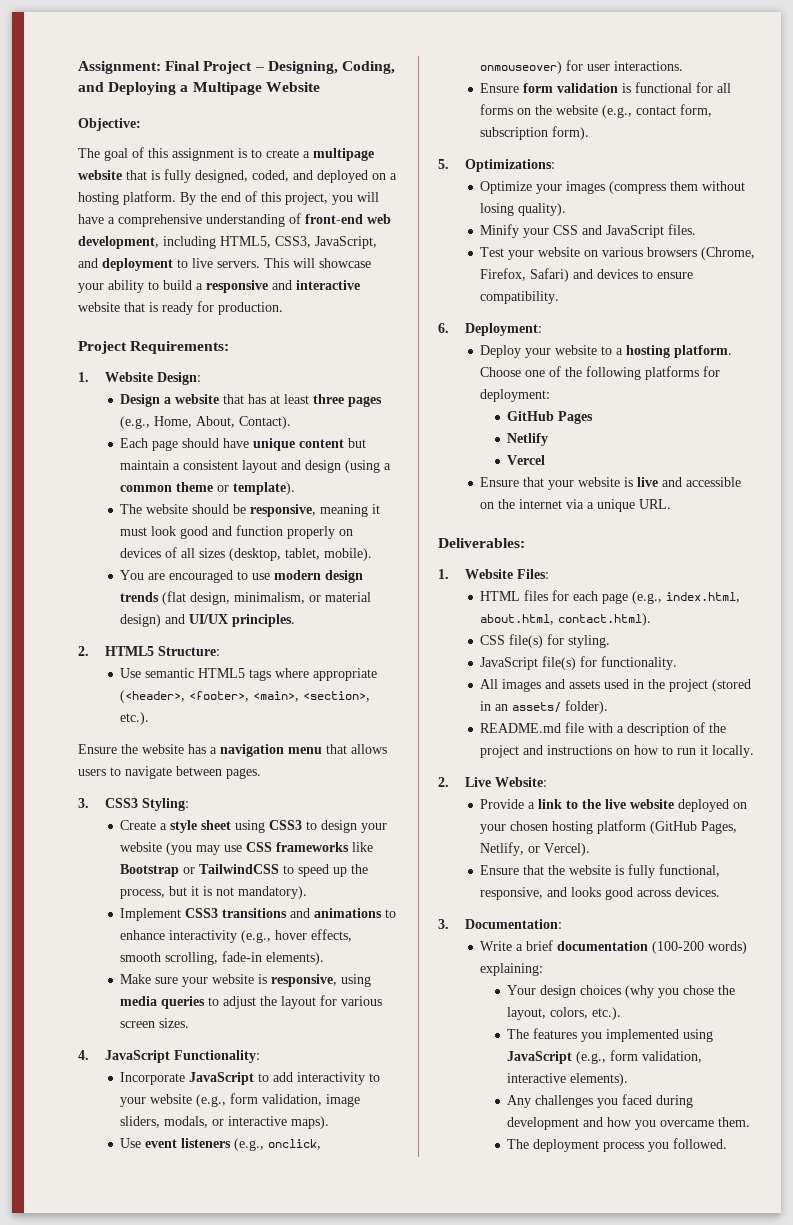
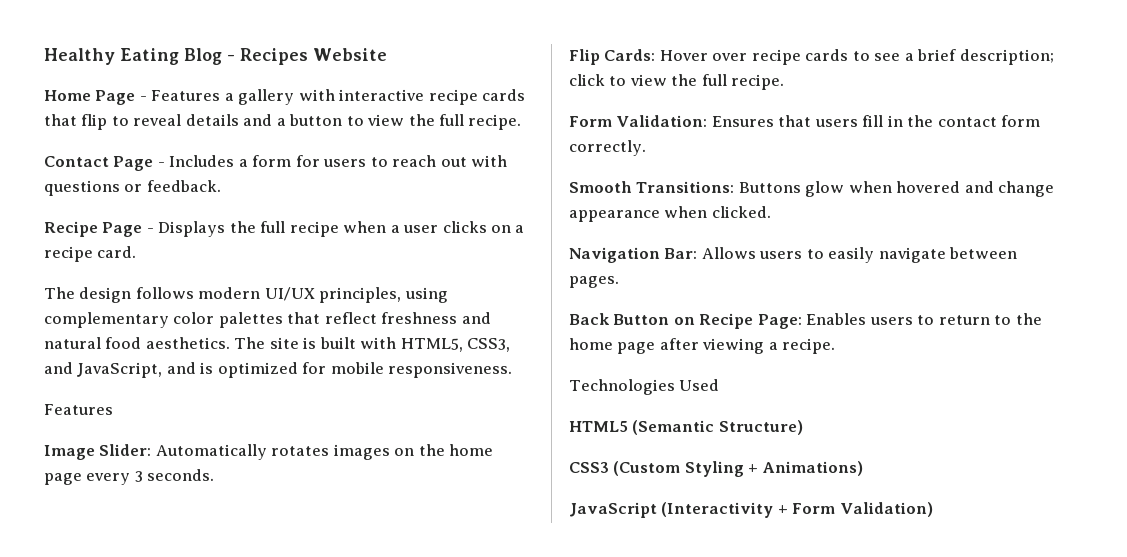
[78,61,395,74] [78,82,320,95] [78,118,141,131] [78,147,374,161] [78,169,397,183] [78,191,379,205] [78,213,391,227] [78,236,216,249] Assignment: Final Project – Designing, Coding, and Deploying a Multipage Website // Objective: // The goal of this assignment is to create a multipage website that is fully designed, coded, and deployed on a hosting platform. By the end of this project, you will have a comprehensive understanding of front-end web development, including -> [44,48,387,65] [44,89,526,105] [44,114,522,130] [44,155,508,171] [44,180,221,196] [44,221,525,237] [44,246,137,262] [44,287,448,303] [44,312,491,328] [44,337,397,349] Healthy Eating Blog - Recipes Website // Home Page - Features a gallery with interactive recipe cards that flip to reveal details and a button to view the full recipe. // Contact Page - Includes a form for users to reach out with questions or feedback. // Recipe Page - Displays the full recipe when a user clicks on a recipe card. // The design follows modern UI/UX principles, using complementary color palettes that reflect freshness and natural food aesthetics. The site is built with
(311, 242) none -> [44,362,73,374] and
[102,258,371,271] [78,280,360,293] [78,301,283,315] [78,341,230,354] [78,372,201,385] [120,394,383,407] [120,416,292,429] [120,438,367,451] [120,460,392,473] [120,482,296,495] [120,504,381,517] [120,525,354,539] [120,547,373,561] [120,570,364,583] [120,591,372,605] [120,614,296,627] [78,646,220,656] [120,668,378,681] [120,690,371,703] [120,712,150,725] [78,744,387,757] [78,767,121,776] deployment to live servers. This will showcase your ability to build a responsive and interactive website that is ready for production. // Project Requirements: // 1. Website Design: // Design a website that has at least three pages (e.g., Home, About, Contact). // Each page should have unique content but maintain a consistent layout and design (using a common theme or template). // The website should be responsive, meaning it must look good and function properly on devices of all sizes (desktop, tablet, mobile). // You are encouraged to use modern design trends (flat design, minimalism, or material design) and UI/UX principles. // 2. HTML5 Structure: // Use semantic HTML5 tags where appropriate (<header>, <footer>, <main>, <section>, etc.). // Ensure the website has a navigation menu that allows users to -> [200,362,513,378] [44,404,113,415] [44,444,494,460] [44,469,215,485] [569,49,1054,65] [569,74,785,90] [569,115,1041,127] [569,140,646,156] [569,181,1055,197] [569,206,771,222] [569,247,875,263] is optimized for mobile responsiveness. // Features // Image Slider: Automatically rotates images on the home page every 3 seconds. // Flip Cards: Hover over recipe cards to see a brief description; click to view the full recipe. // Form Validation: Ensures that users fill in the contact form correctly. // Smooth Transitions: Buttons glow when hovered and change appearance when clicked. // Navigation Bar: Allows users to easily
[78,798,189,811] [120,820,388,833] [120,842,374,855] [120,864,369,877] [120,886,308,899] [120,908,397,921] [120,929,353,943] [120,951,325,965] [120,974,372,987] [120,995,383,1009] [120,1018,190,1028] [78,1050,260,1063] [120,1072,381,1085] [120,1093,361,1107] [120,1116,330,1129] [120,1138,322,1151] [480,60,684,74] [480,82,732,93] [480,104,713,118] [480,126,590,140] [438,159,555,172] [480,181,746,194] [480,203,567,216] [480,224,697,238] [480,247,756,260] [480,268,694,282] [480,291,560,304] [438,323,542,336] [480,345,733,358] [480,366,721,380] [480,389,551,402] [507,411,594,424] [507,433,549,446] [507,455,546,465] [480,477,742,490] [480,499,672,512] [438,538,525,548] [438,569,549,579] [480,590,741,604] [480,613,652,626] [480,634,611,648] [480,656,678,670] [480,679,752,692] [480,700,609,714] [480,722,727,736] [480,745,755,758] [438,777,547,787] [480,799,748,812] [480,820,738,834] [480,842,591,856] [480,864,721,878] [480,887,721,900] [438,919,562,929] [480,940,748,954] [480,963,544,976] [507,985,736,998] [507,1007,622,1020] [507,1028,714,1042] [507,1050,703,1064] [507,1073,629,1086] [507,1094,694,1108] [507,1117,751,1130] [507,1138,728,1152] 3. CSS3 Styling: // Create a style sheet using CSS3 to design your website (you may use CSS frameworks like Bootstrap or TailwindCSS to speed up the process, but it is not mandatory). // Implement CSS3 transitions and animations to enhance interactivity (e.g., hover effects, smooth scrolling, fade-in elements). // Make sure your website is responsive, using media queries to adjust the layout for various screen sizes. // 4. JavaScript Functionality: // Incorporate JavaScript to add interactivity to your website (e.g., form validation, image sliders, modals, or interactive maps). // Use event listeners (e.g., onclick, onmouseover) for user interactions. // Ensure form validation is functional for all forms on the website (e.g., contact form, subscription form). // 5. Optimizations: // Optimize your images (compress them without losing quality). // Minify your CSS and JavaScript files. // Test your website on various browsers (Chrome, Firefox, Safari) and devices to ensure compatibility. // 6. Deployment: // Deploy your website to a hosting platform. Choose one of the following platforms for deployment: // GitHub Pages // Netlify // Vercel // Ensure that your website is live and accessible on the internet via a unique URL. // Deliverables: // 1. Website Files: // HTML files for each page (e.g., index.html, about.html, contact.html). // CSS file(s) for styling. // JavaScript file(s) for functionality. // All images and assets used in the project (stored in an assets/ folder). // README.md file with a description of the project and instructions on how to run it locally. // 2. Live Website: // Provide a link to the live website deployed on your chosen hosting platform (GitHub Pages, Netlify, or Vercel). // Ensure that the website is fully functional, responsive, and looks good across devices. // 3. Documentation: // Write a brief documentation (100-200 words) explaining: // Your design choices (why you chose the layout, colors, etc.). // The features you implemented using JavaScript (e.g., form validation, interactive elements). // Any challenges you faced during development and how you overcame them. // The deployment process you followed. -> [569,313,1042,329] [569,338,836,354] [569,379,720,395] [569,420,803,435] [569,461,863,477] [569,502,933,518] Back Button on Recipe Page: Enables users to return to the home page after viewing a recipe. // Technologies Used // HTML5 (Semantic Structure) // CSS3 (Custom Styling + Animations) // JavaScript (Interactivity + Form Validation)

